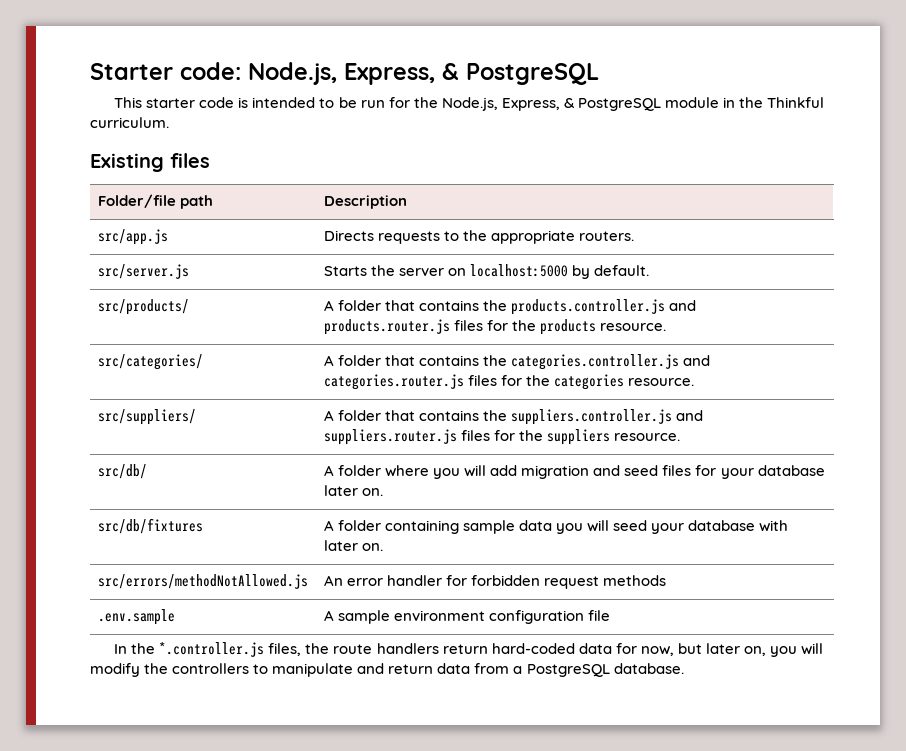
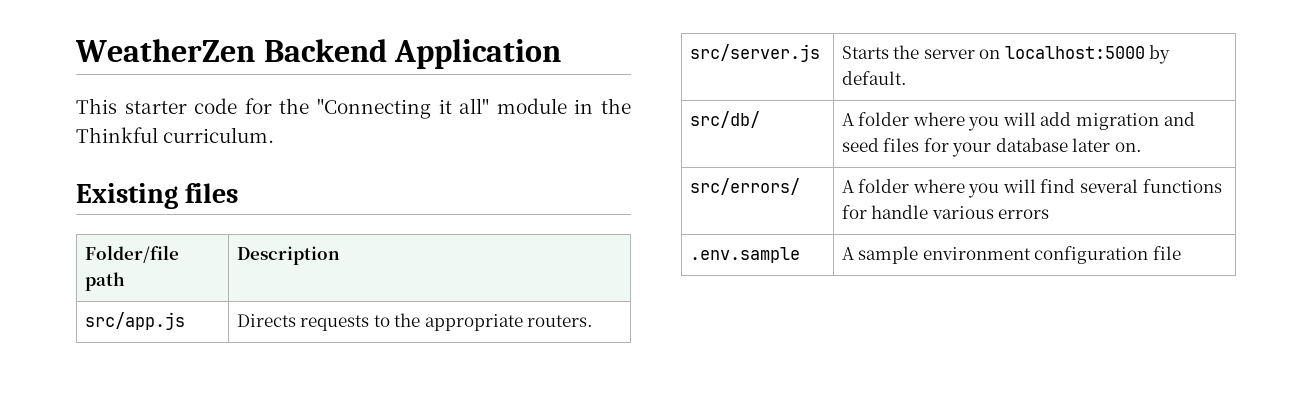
[90,62,599,85] [114,97,661,111] Starter code: Node.js, Express, & PostgreSQL // This starter code is intended to be run for the Node.js, Express, & PostgreSQL -> [75,39,562,69] [76,98,490,119] WeatherZen Backend Application // This starter code for the "Connecting it all"
[97,299,189,315] [323,299,697,315] [323,319,667,335] [97,354,203,370] [323,354,711,370] [323,374,695,390] [97,409,196,425] [323,409,704,425] [323,429,681,445] // src/products/ | A folder that contains the products.controller.js and products.router.js files for the products resource. // src/categories/ | A folder that contains the categories.controller.js and categories.router.js files for the categories resource. // src/suppliers/ | A folder that contains the suppliers.controller.js and suppliers.router.js files for the suppliers resource. -> (907, 78) none
[97,518,203,534] [323,520,789,534] [323,540,384,551] [97,574,308,589] [323,575,667,589] src/db/fixtures | A folder containing sample data you will seed your database with later on. // src/errors/methodNotAllowed.js | An error handler for forbidden request methods -> [689,178,800,195] [841,179,1222,198] [841,205,1050,219] src/errors/ | A folder where you will find several functions for handle various errors
[114,642,824,657] [90,663,684,677] // In the *.controller.js files, the route handlers return hard-coded data for now, but later on, you will modify the controllers to manipulate and return data from a PostgreSQL database. -> (1181, 253) none

